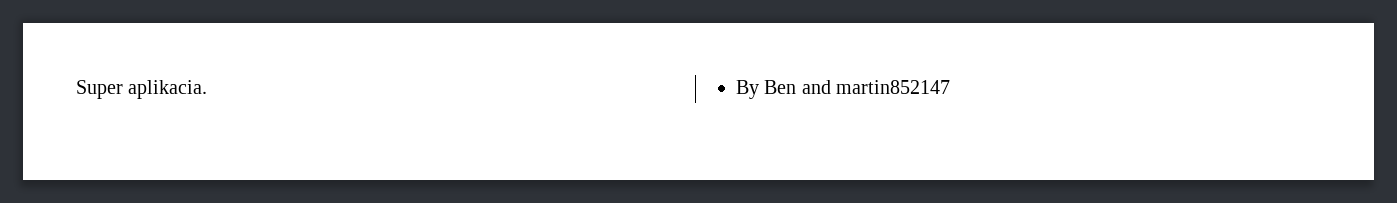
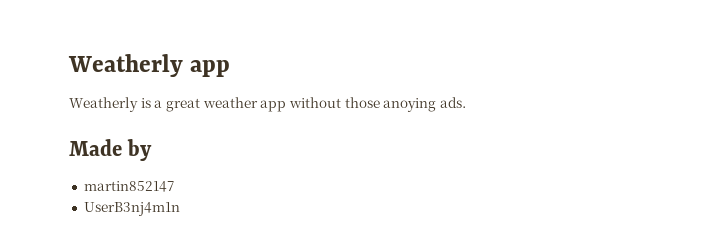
[76,80,208,99] [736,80,831,99] Super aplikacia. // By Ben and -> [68,54,231,77] [69,97,466,112] [69,139,153,161] Weatherly app // Weatherly is a great weather app without those anoying ads. // Made by //
(951, 87) none -> [83,202,180,216] // UserB3nj4m1n

